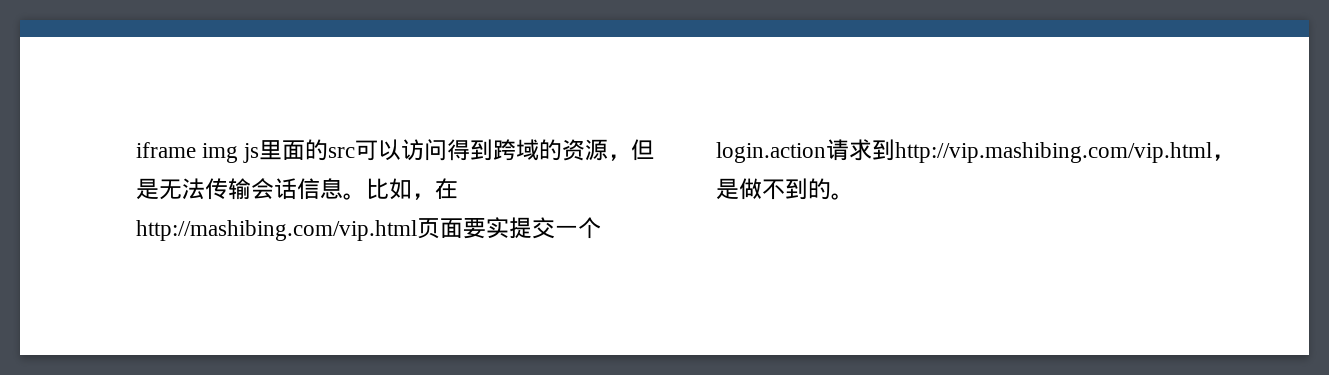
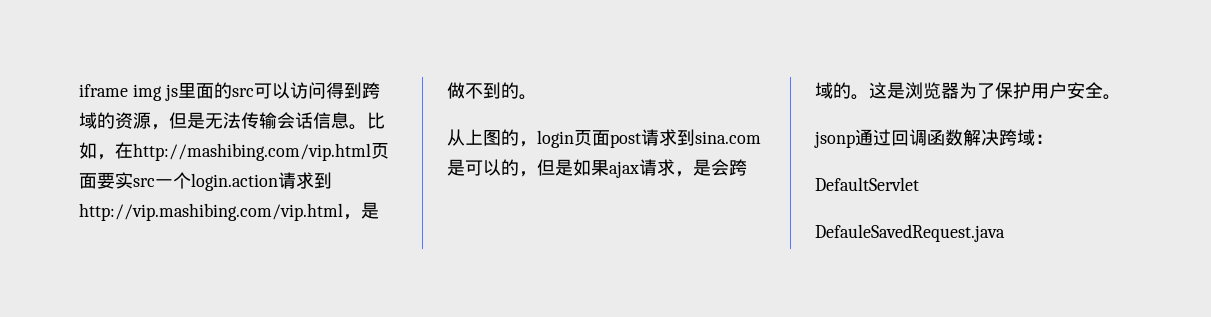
[509,217,555,239] 提交 -> [133,178,155,187] src
(854, 196) none -> [447,129,761,148] [447,159,747,178] [815,82,1121,100] [814,129,1053,148] [815,177,919,191] [815,224,1005,242] // 从上图的，login页面post请求到sina.com是可以的，但是如果ajax请求，是会跨域的。这是浏览器为了保护用户安全。 // jsonp通过回调函数解决跨域： // DefaultServlet // DefauleSavedRequest.java

